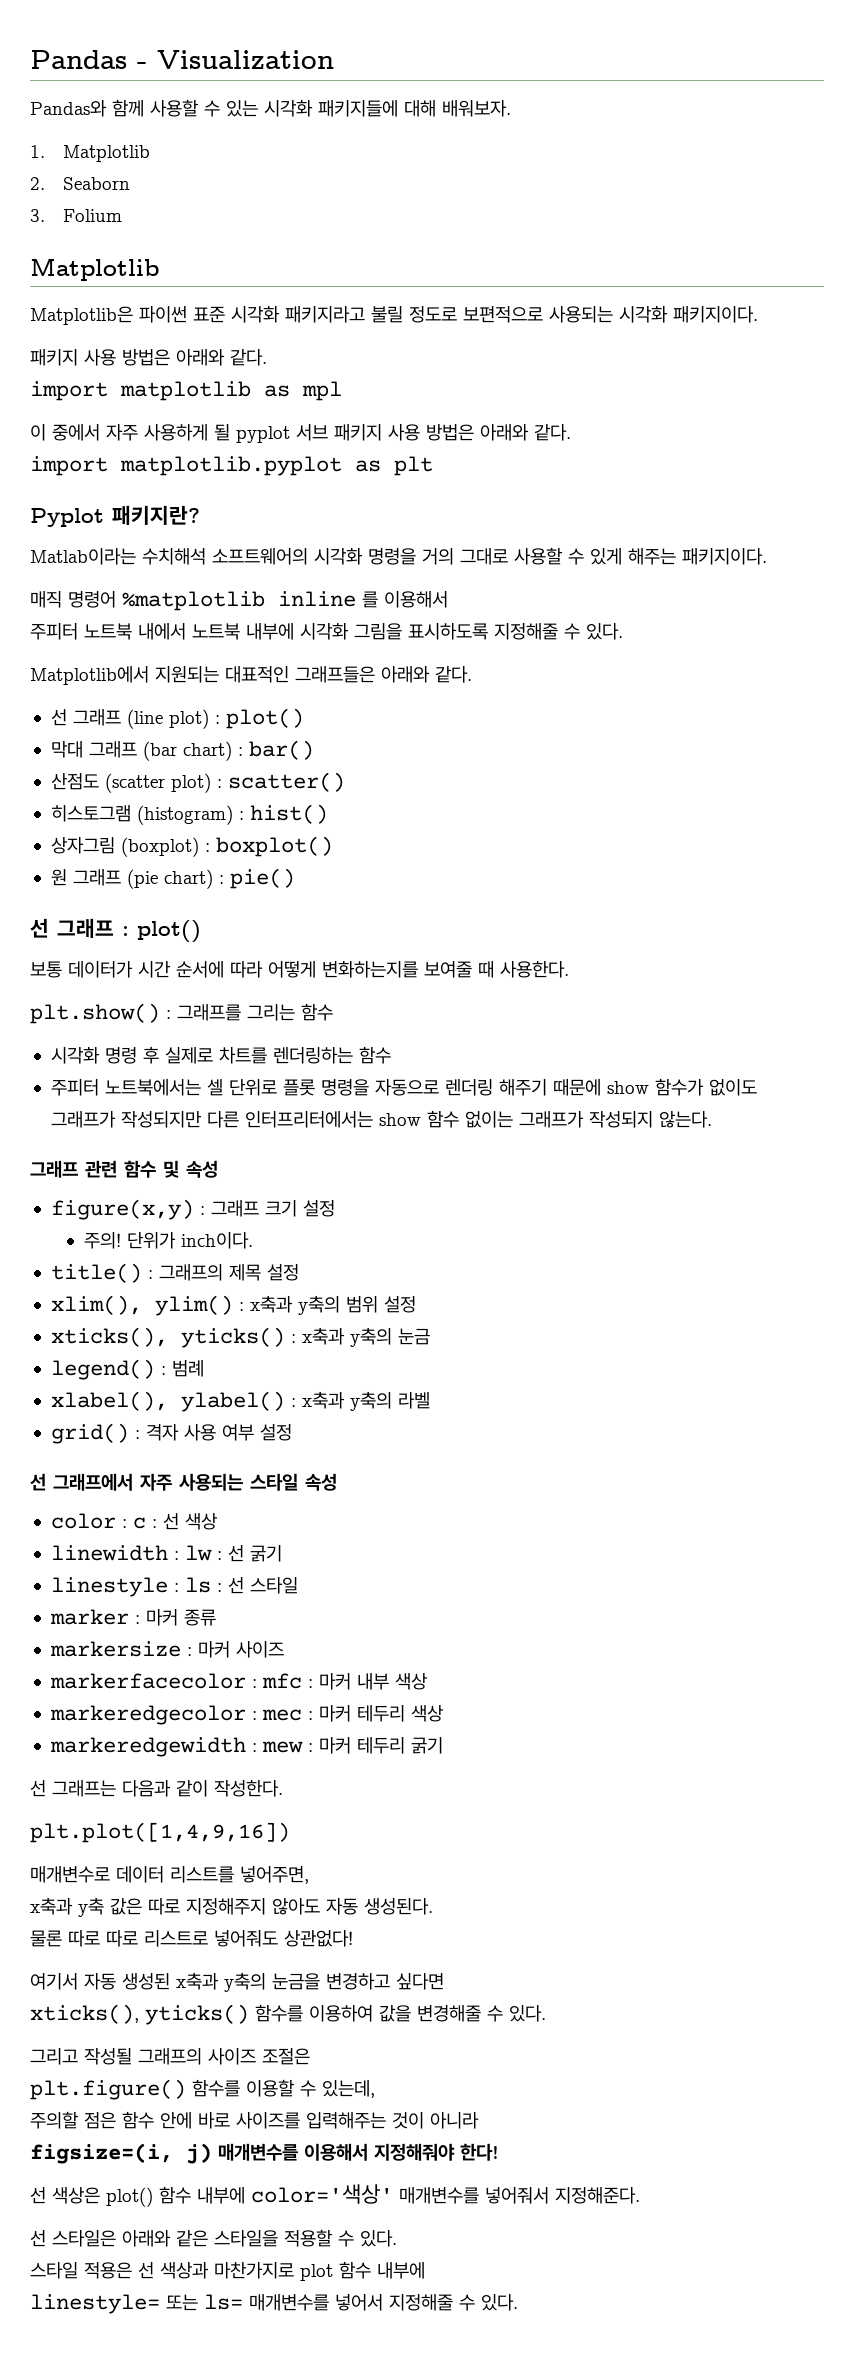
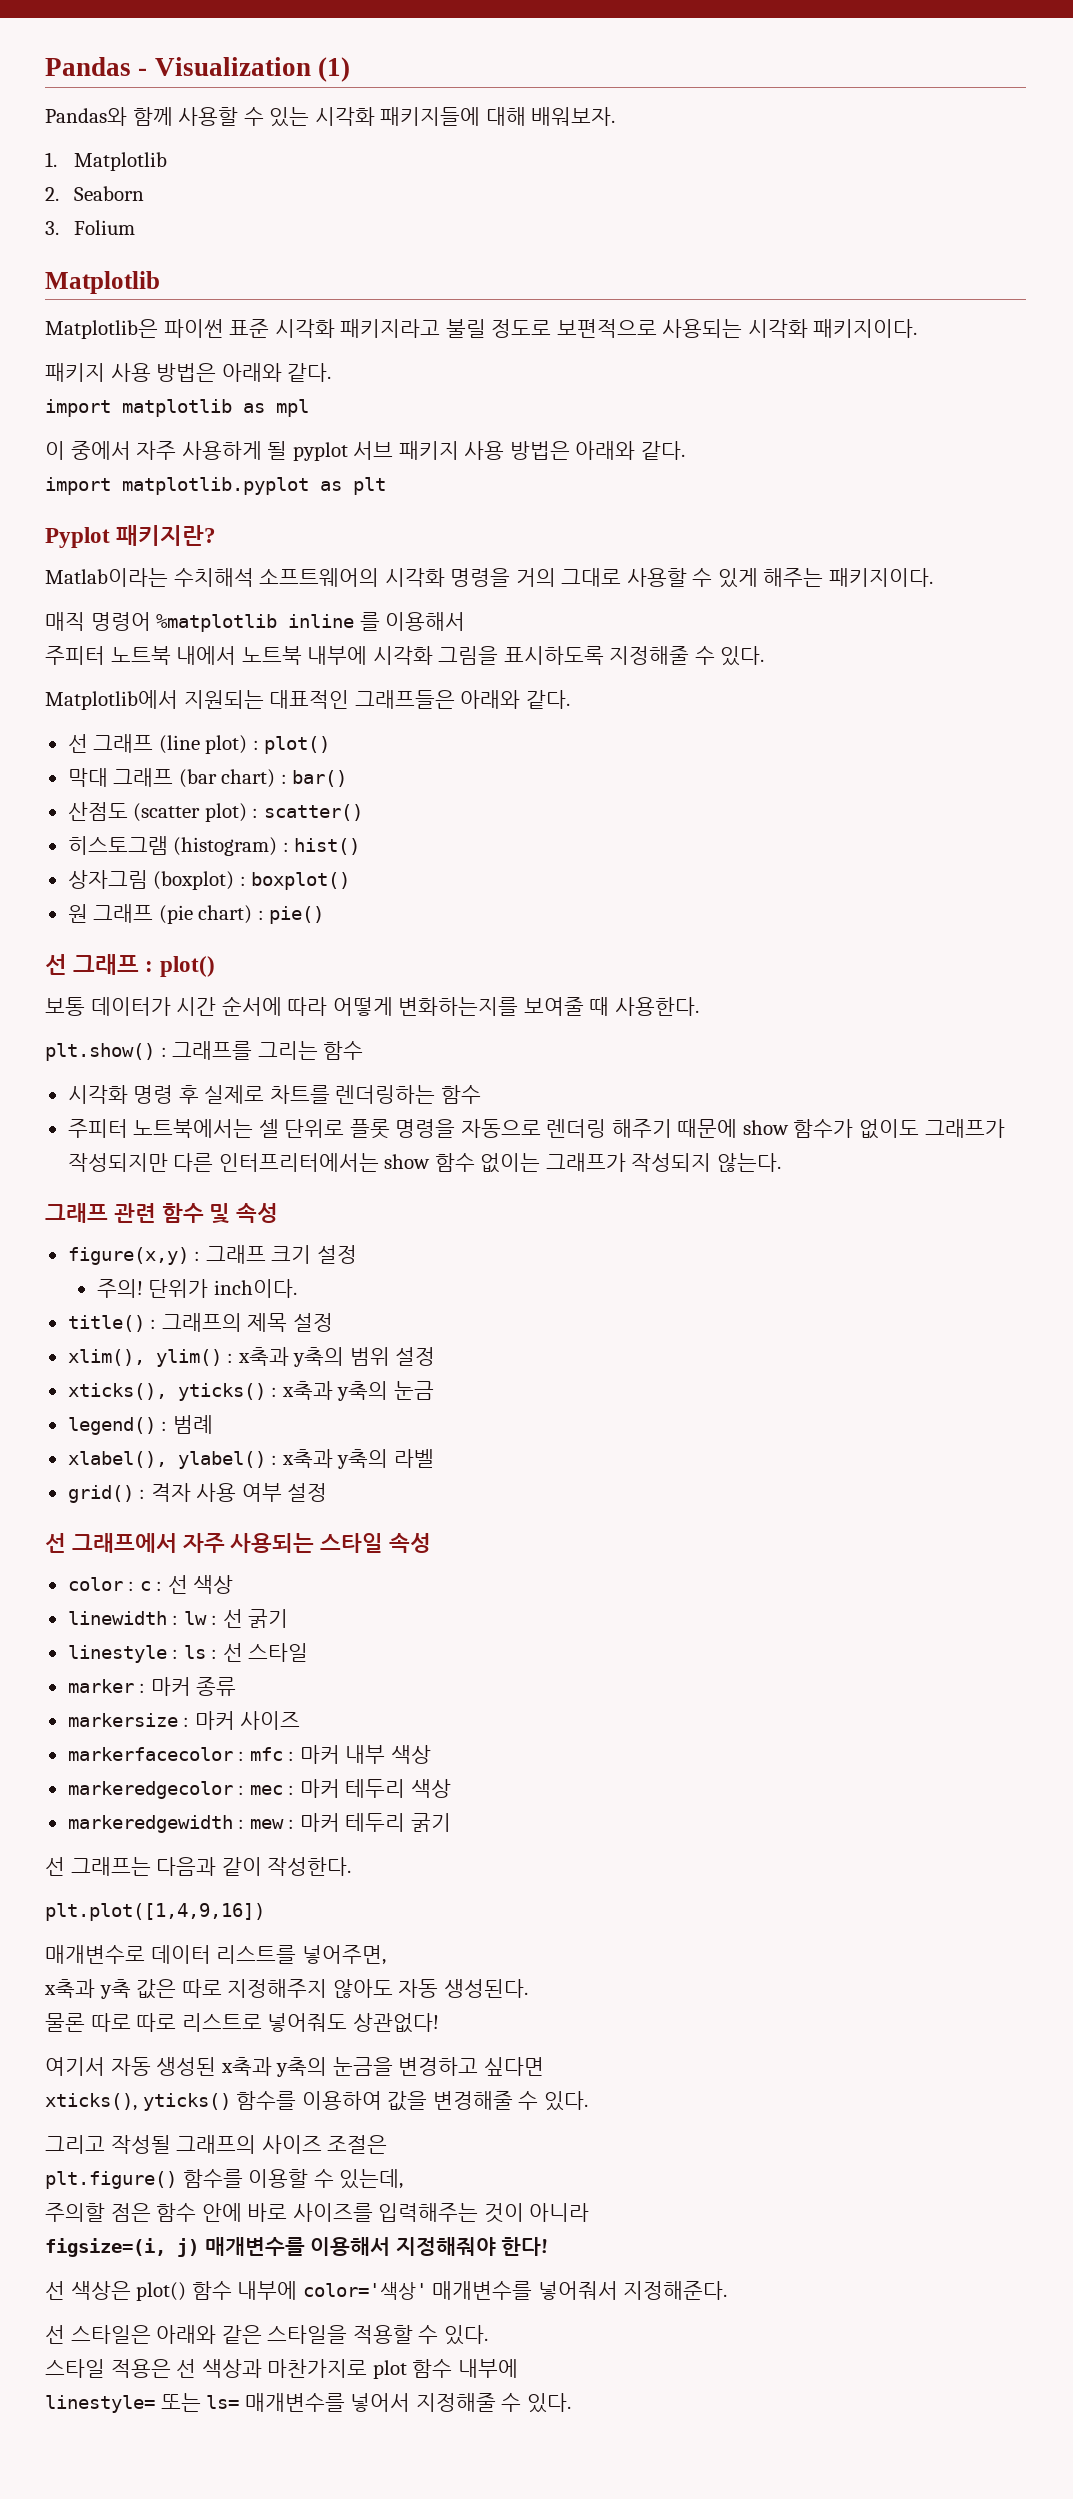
(334, 59) none -> [317,57,350,82] (1)

